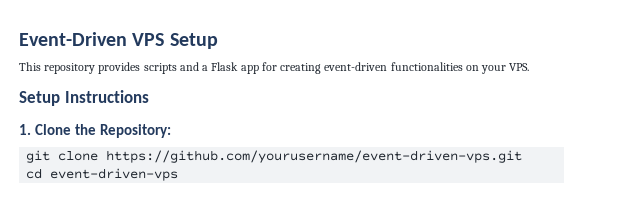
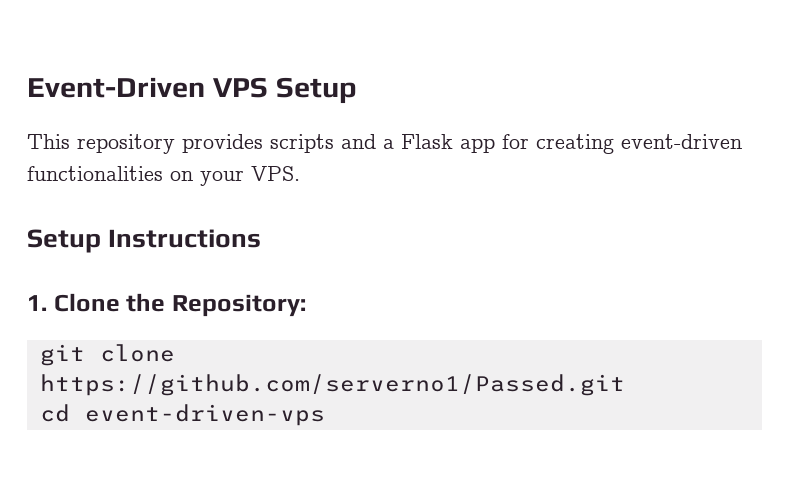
[106,150,523,163] https://github.com/yourusername/event-driven-vps.git -> [39,374,625,396] https://github.com/serverno1/Passed.git

